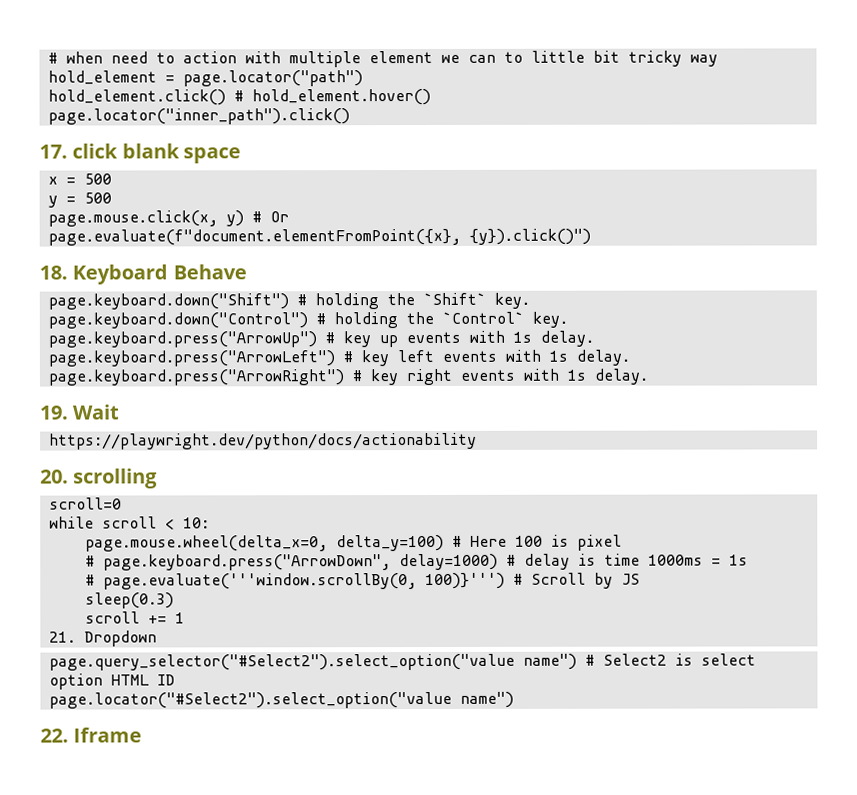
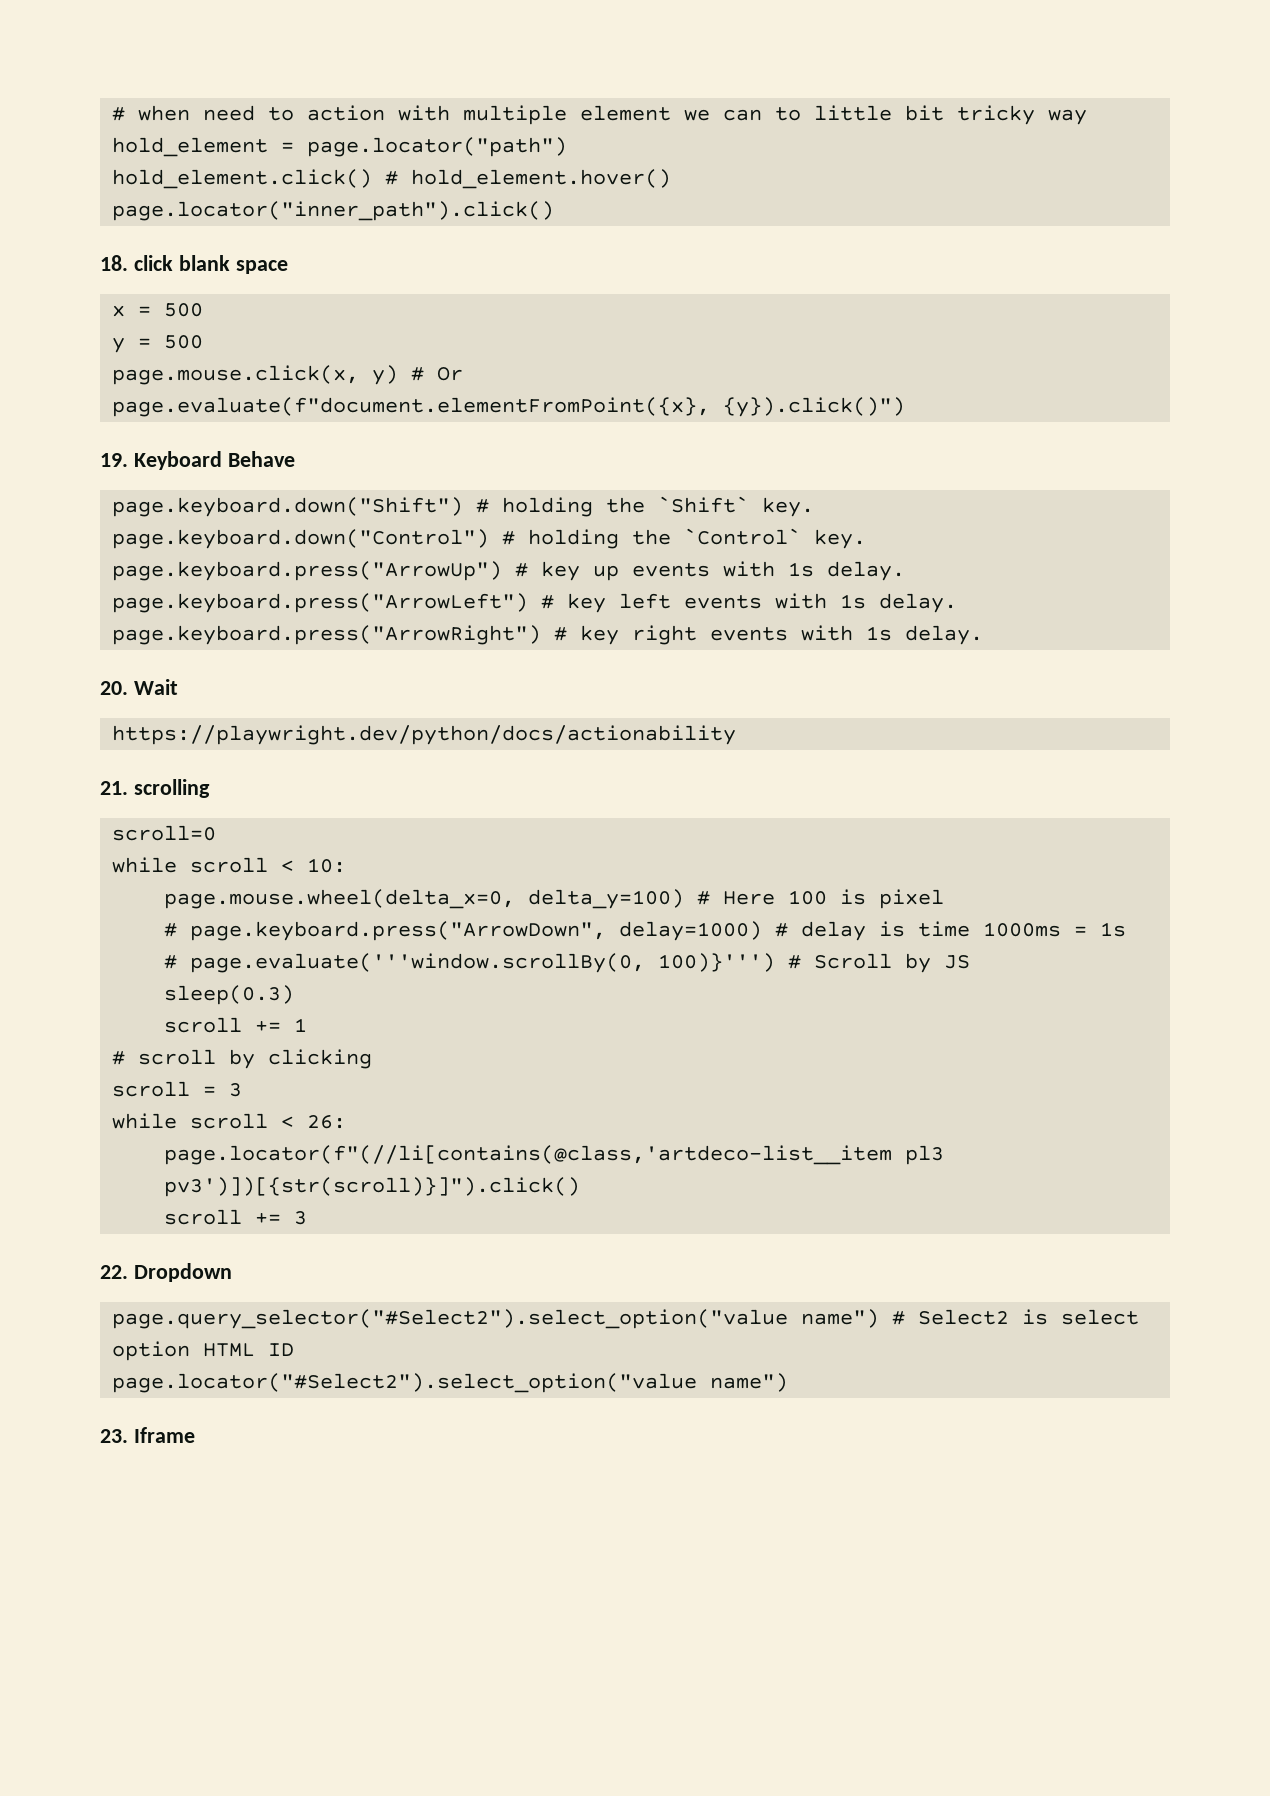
[39,144,68,159] 17. -> [100,255,128,271] 18.
[39,265,68,280] 18. -> [100,453,128,467] 19.
[40,405,69,420] 19. -> [100,681,128,695] 20.
[40,469,69,484] 20. -> [100,781,128,795] 21.
[49,631,77,643] 21. -> [112,1049,372,1069] [112,1081,242,1097] [112,1113,346,1129] [164,1145,944,1165] [164,1177,580,1197] [164,1209,307,1225] [100,1265,128,1279] # scroll by clicking // scroll = 3 // while scroll < 26: // page.locator(f"(//li[contains(@class,'artdeco-list__item pl3 pv3')])[{str(scroll)}]").click() // scroll += 3 // 22.
[40,728,69,743] 22. -> [100,1429,128,1443] 23.

